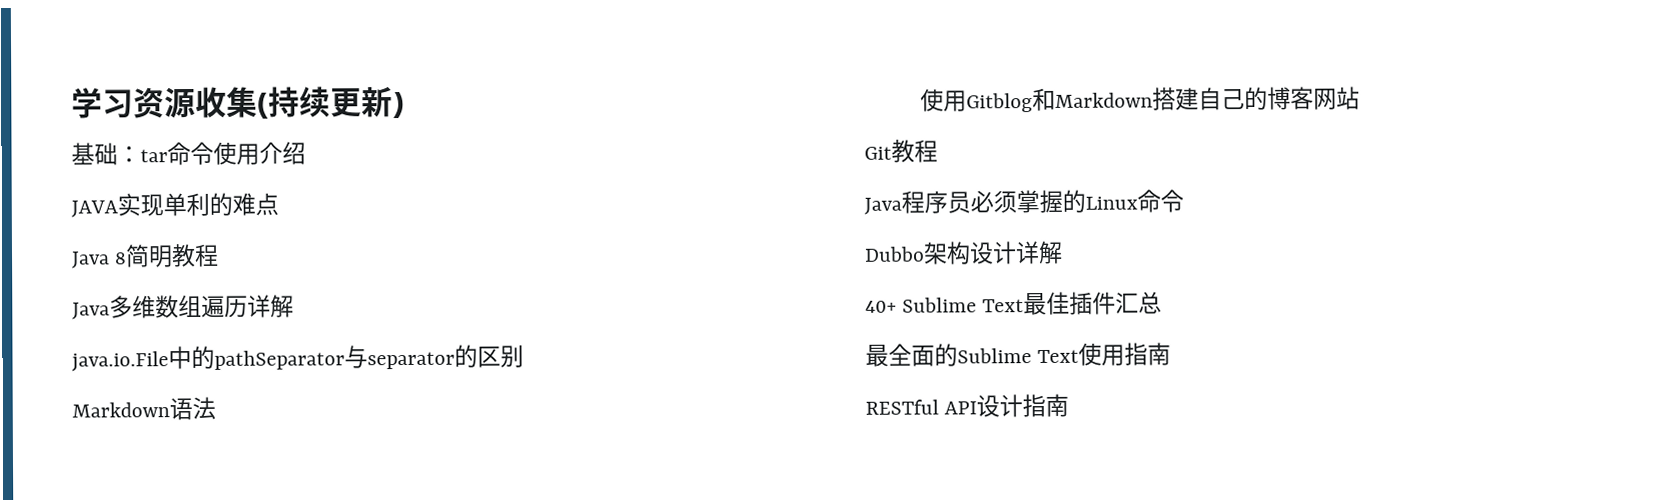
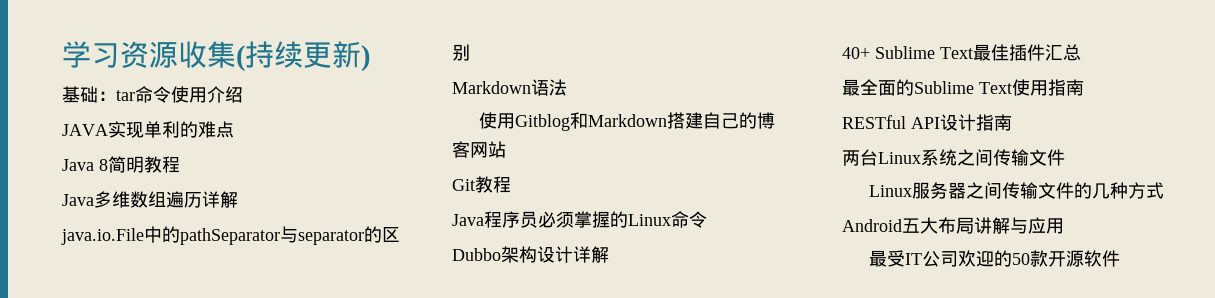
(1070, 405) none -> [842,149,1065,166] [868,182,1164,199] [842,217,1064,234] [868,250,1120,267] // 两台Linux系统之间传输文件 // Linux服务器之间传输文件的几种方式 // Android五大布局讲解与应用 // 最受IT公司欢迎的50款开源软件

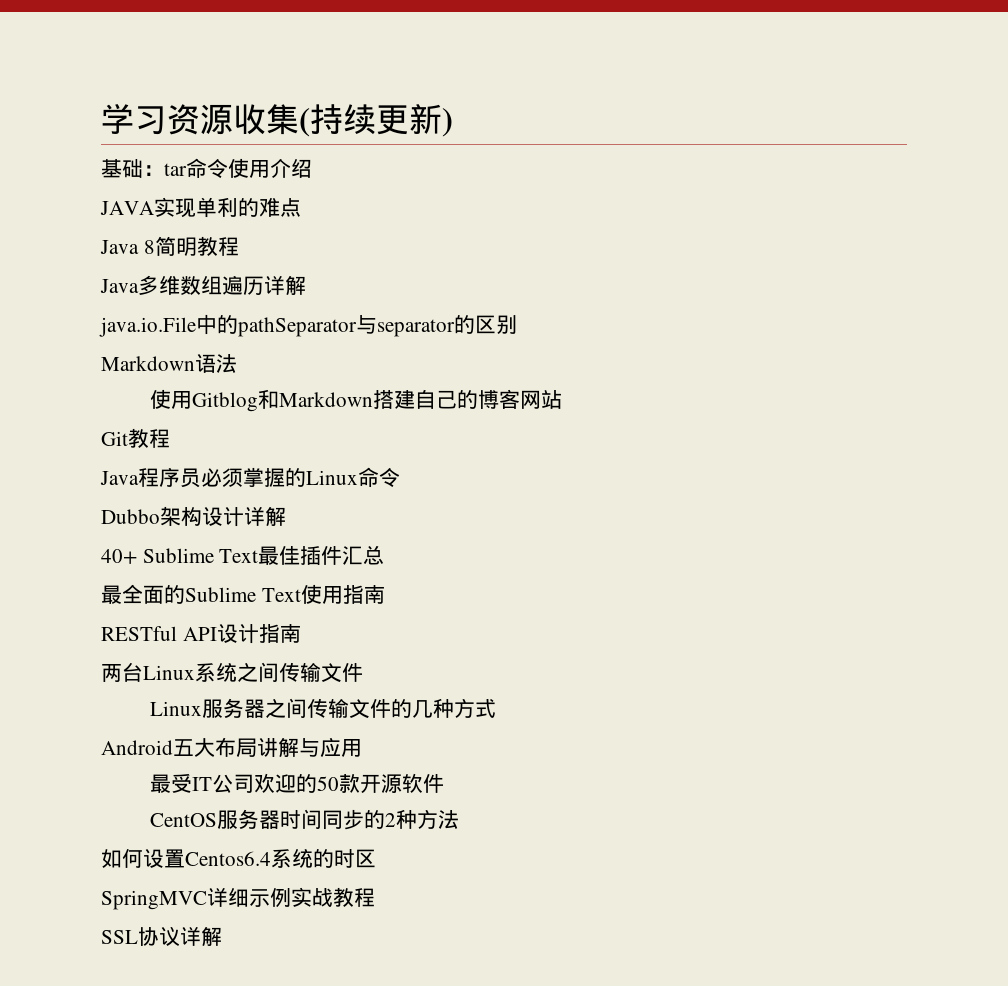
(1120, 258) none -> [150,809,460,830] [101,849,376,868] [101,887,375,910] [101,926,222,946] // CentOS服务器时间同步的2种方法 // 如何设置Centos6.4系统的时区 // SpringMVC详细示例实战教程 // SSL协议详解

